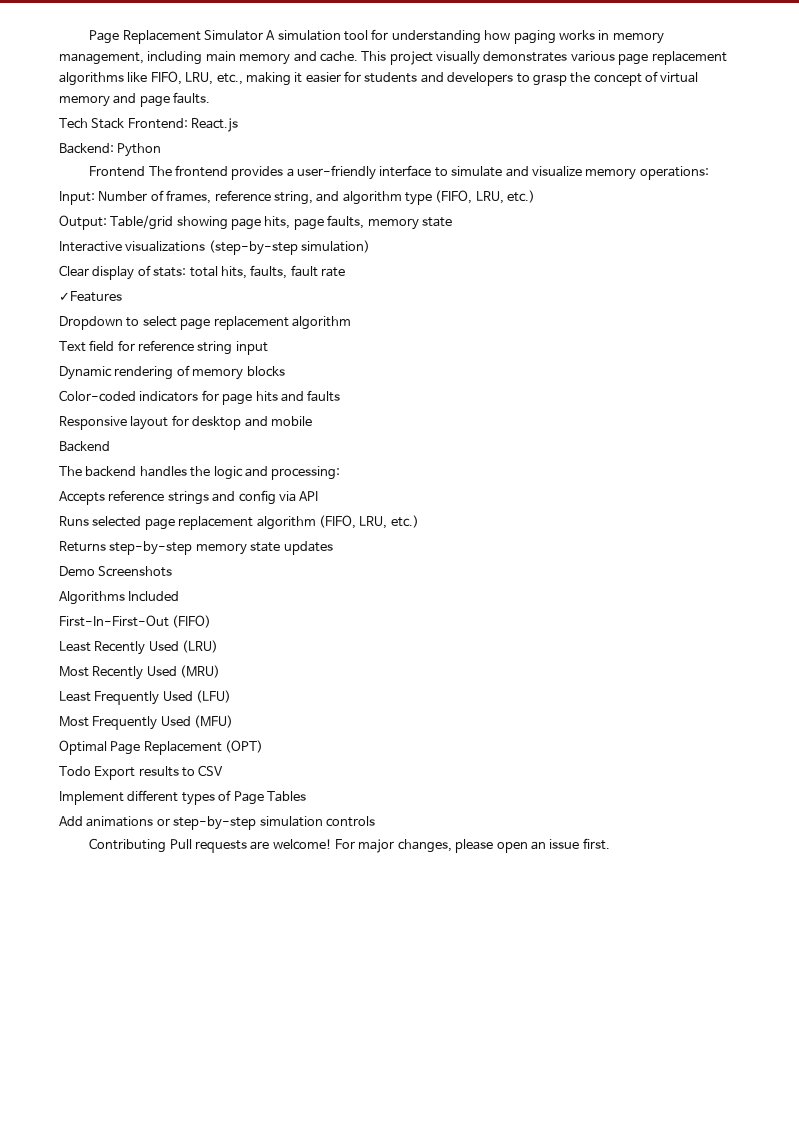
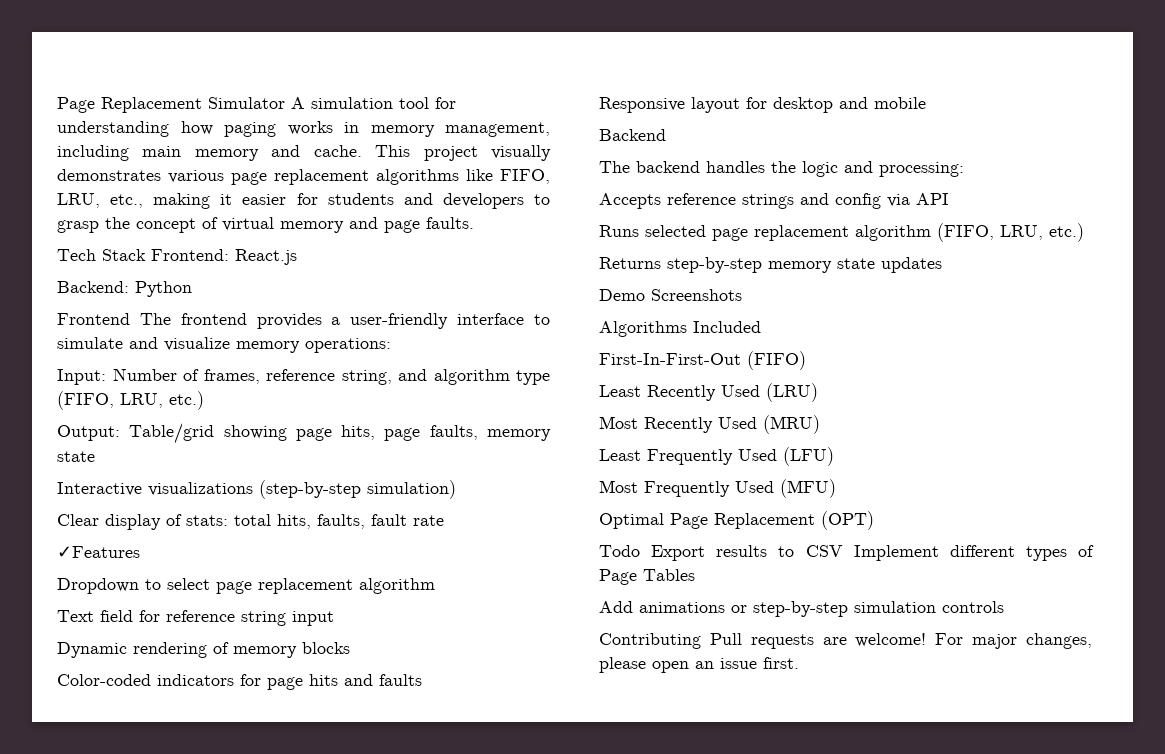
(224, 770) // -> (843, 551) none

